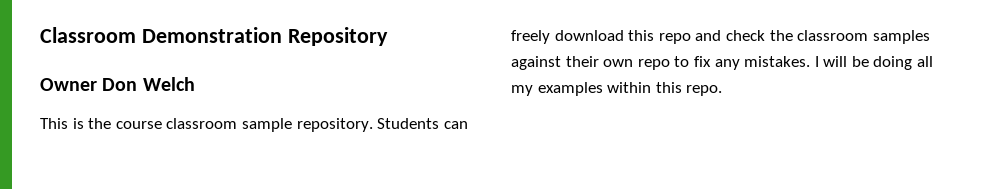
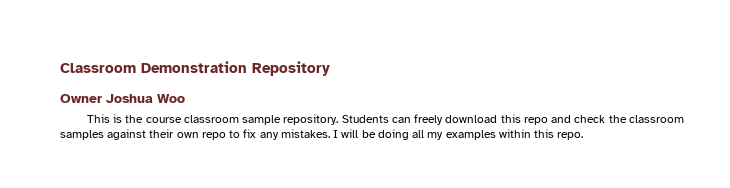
[102,77,195,91] Don Welch -> [106,94,185,103] Joshua Woo

